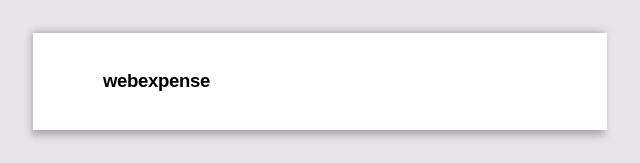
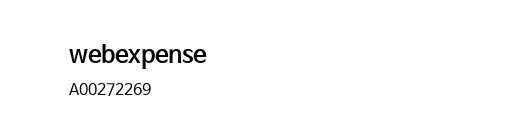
(210, 82) none -> [69,83,151,96] // A00272269

